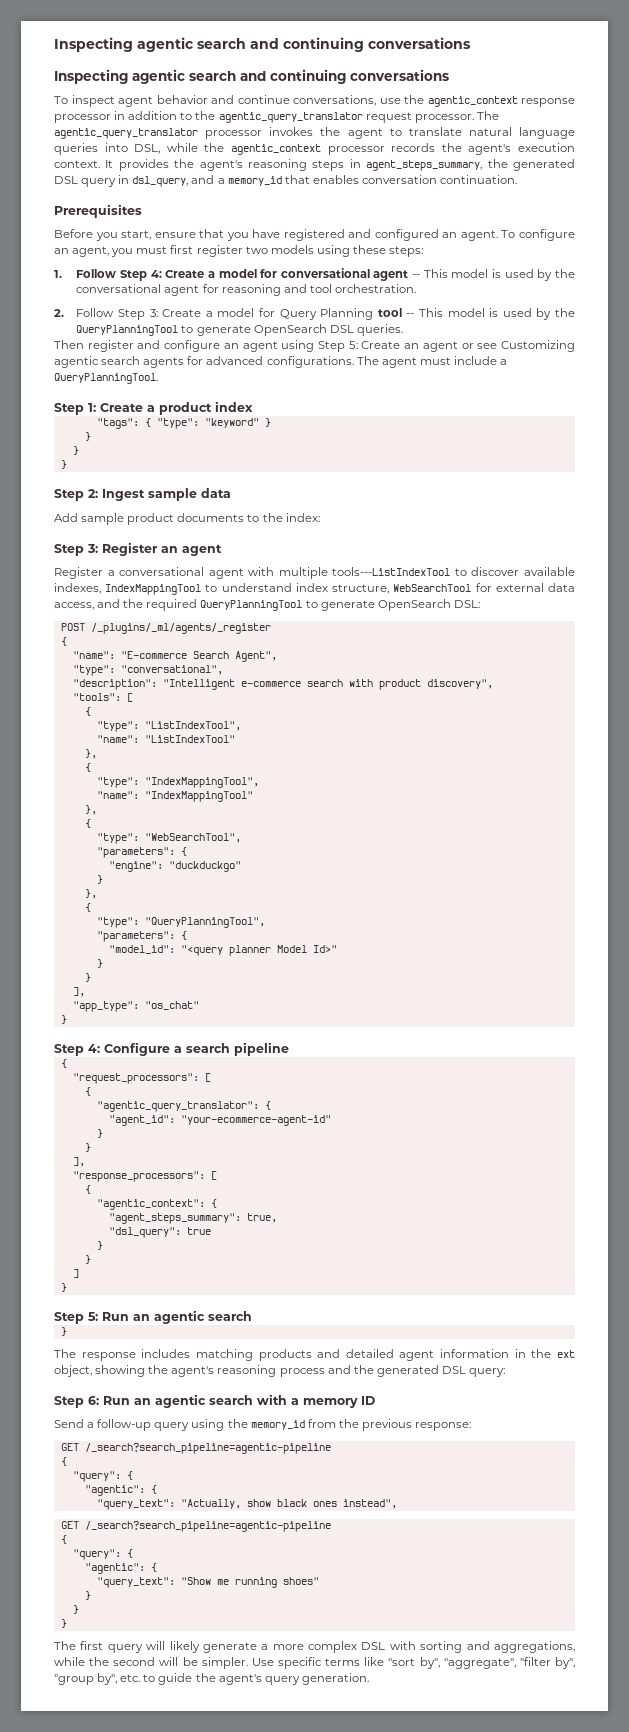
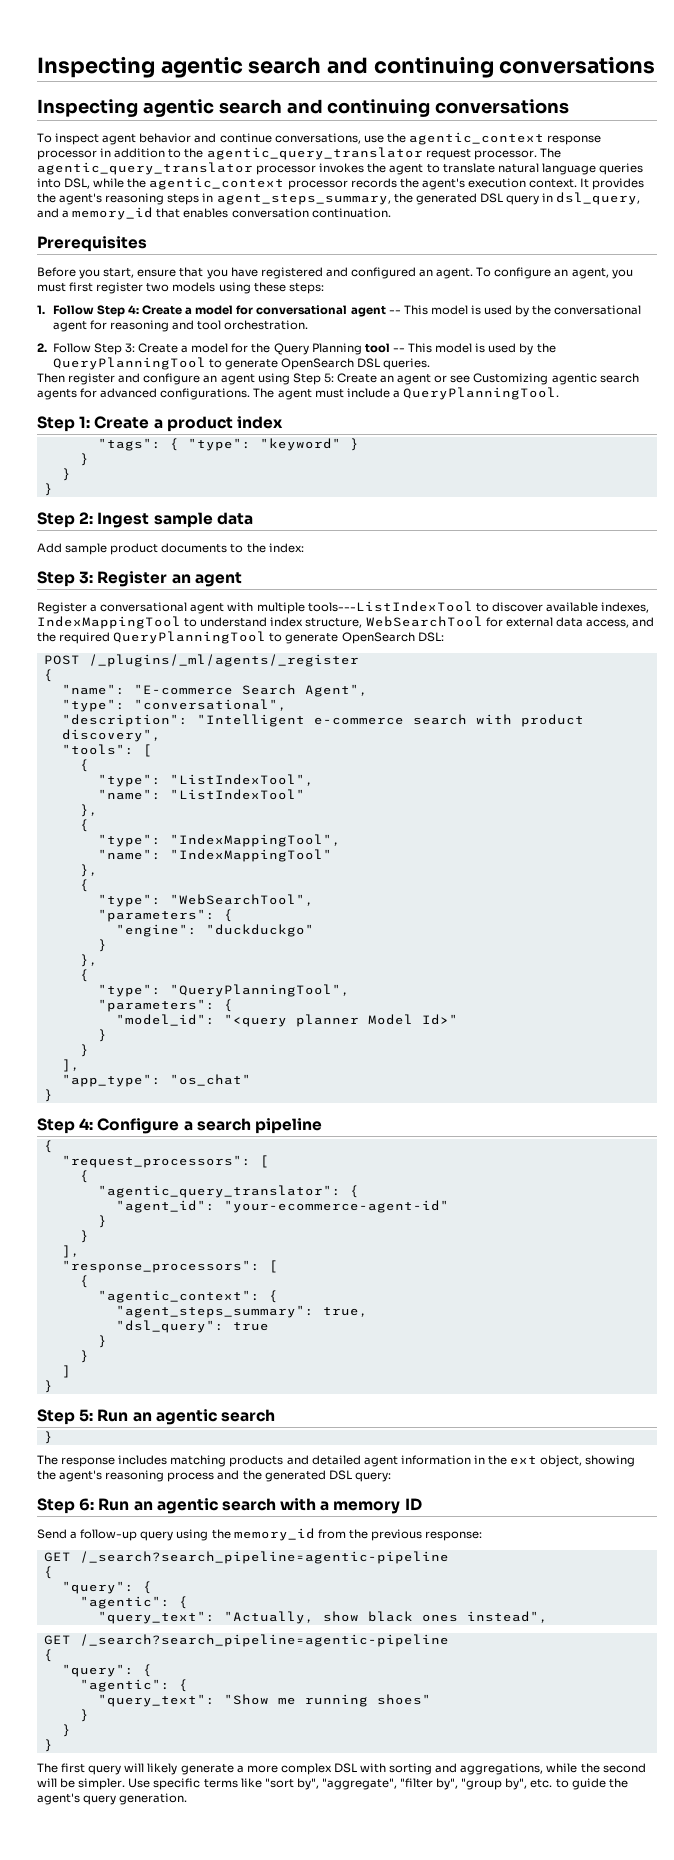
(275, 312) none -> [251,343,271,353] the

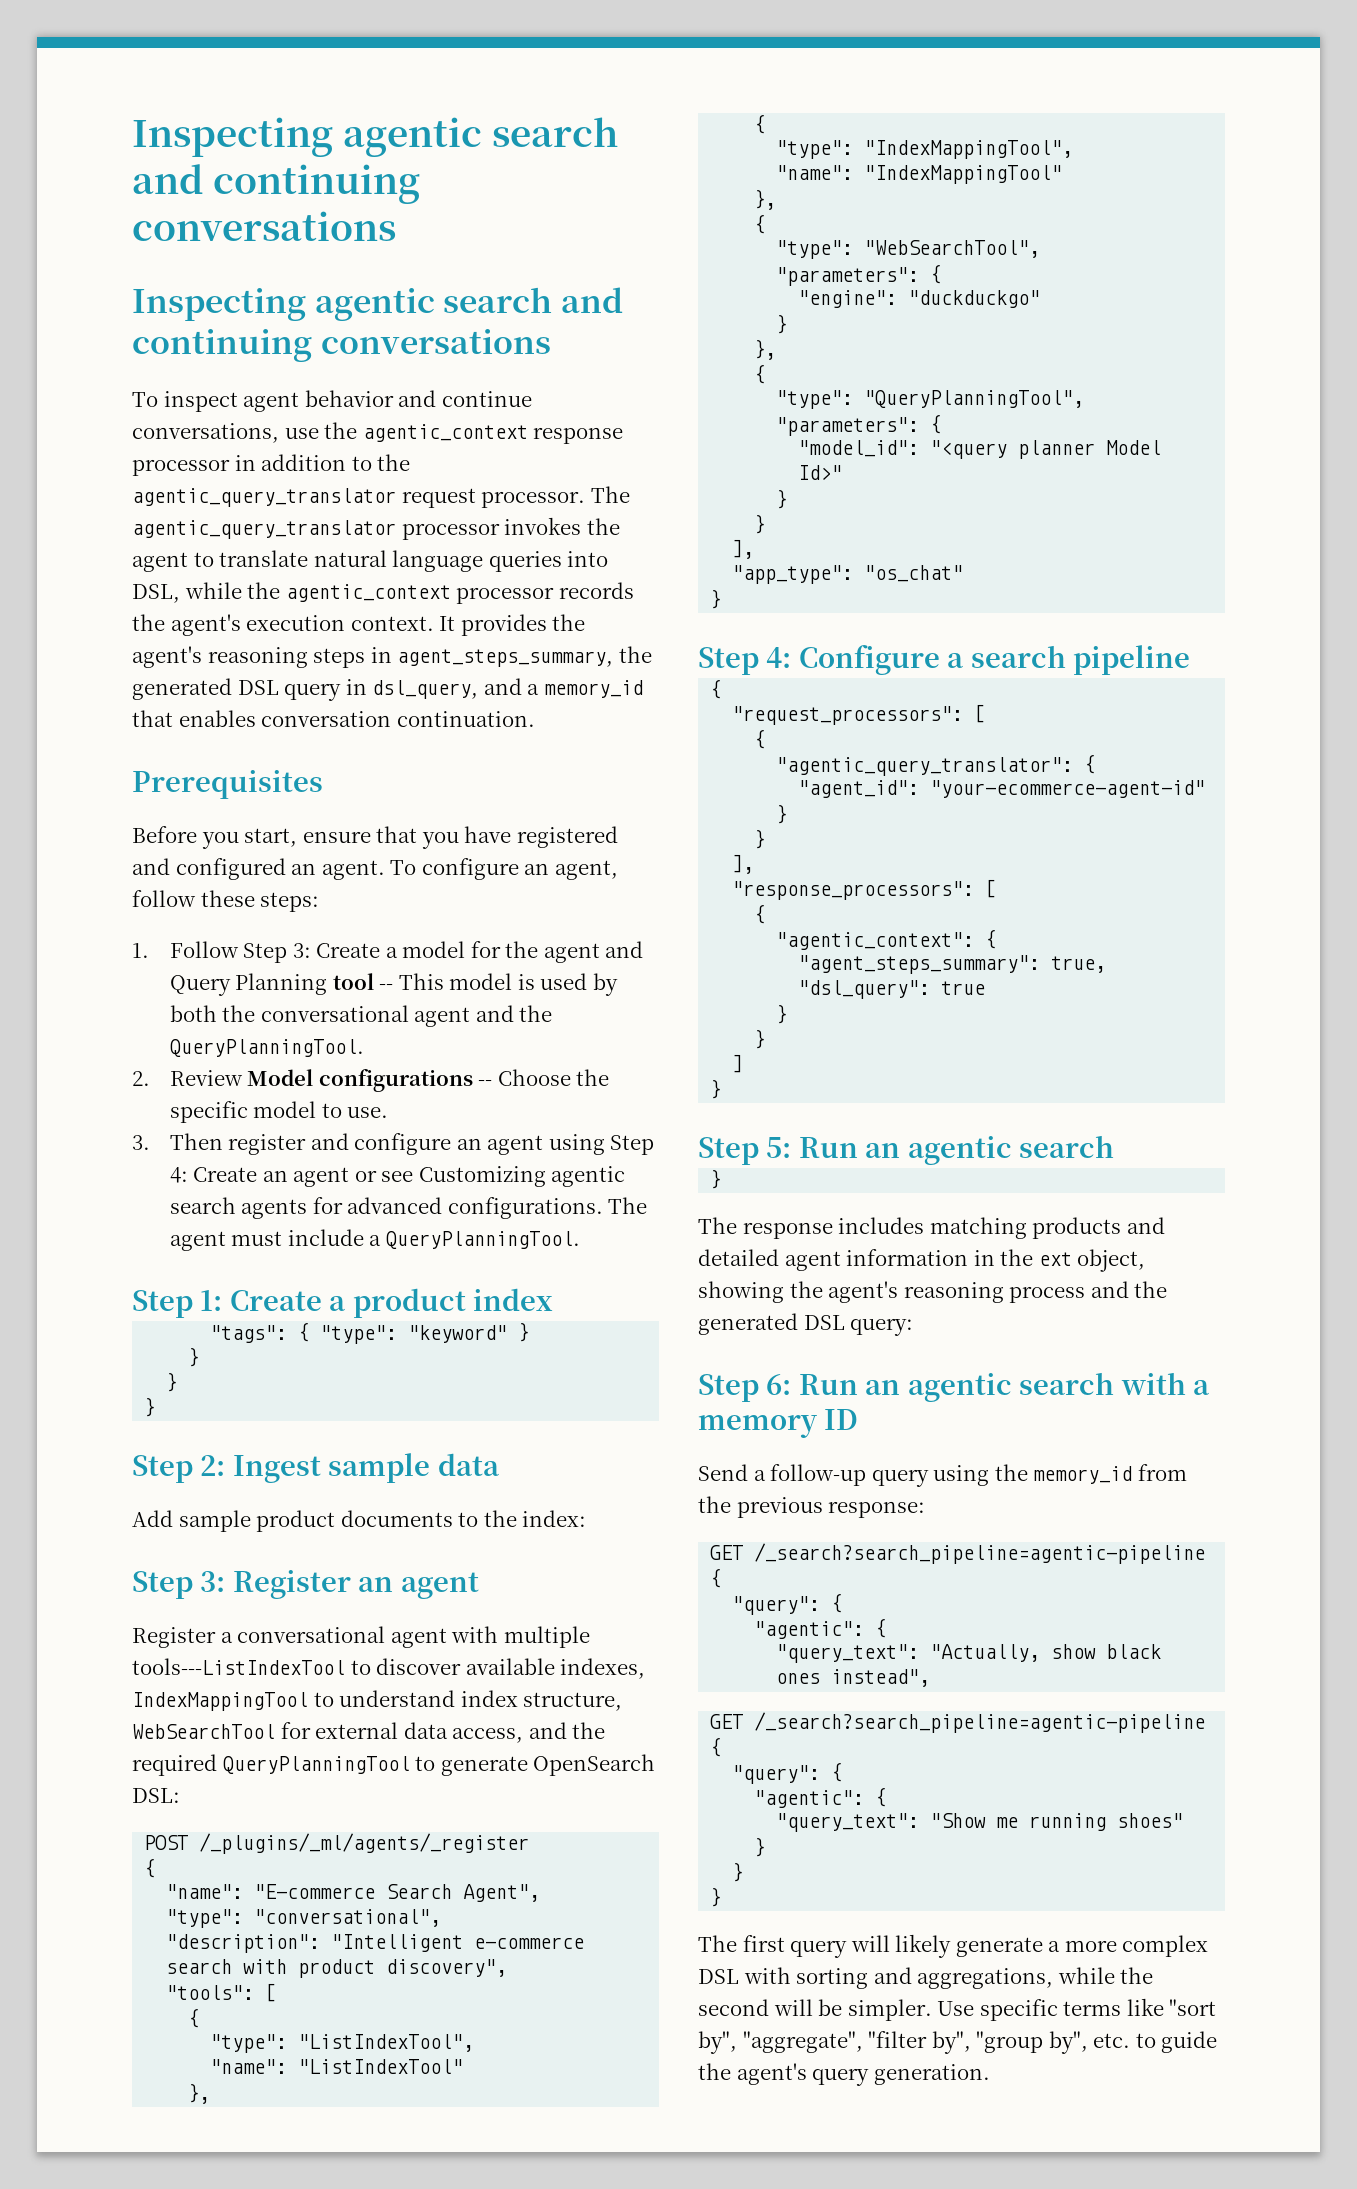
[611,269,633,279] [37,282,324,294] [37,305,642,317] [52,320,309,332] [37,343,47,352] you must first register two models using these steps: // 1. Follow Step 4: Create a model for conversational agent -- This model is used by the conversational agent for reasoning and tool orchestration. // 2. -> [132,890,320,912] [132,943,149,958] follow these steps: // 1.
(271, 348) none -> [543,941,644,963] agent and
[536,343,556,353] [52,357,431,370] the QueryPlanningTool to generate OpenSearch DSL queries. // -> [169,1005,553,1027] [169,1039,364,1057] [132,1069,610,1092] [169,1101,389,1123] [132,1135,150,1150] both the conversational agent and the QueryPlanningTool. // 2. Review Model configurations -- Choose the specific model to use. // 3.
[323,373,334,383] 5: -> [169,1167,188,1183] 4:

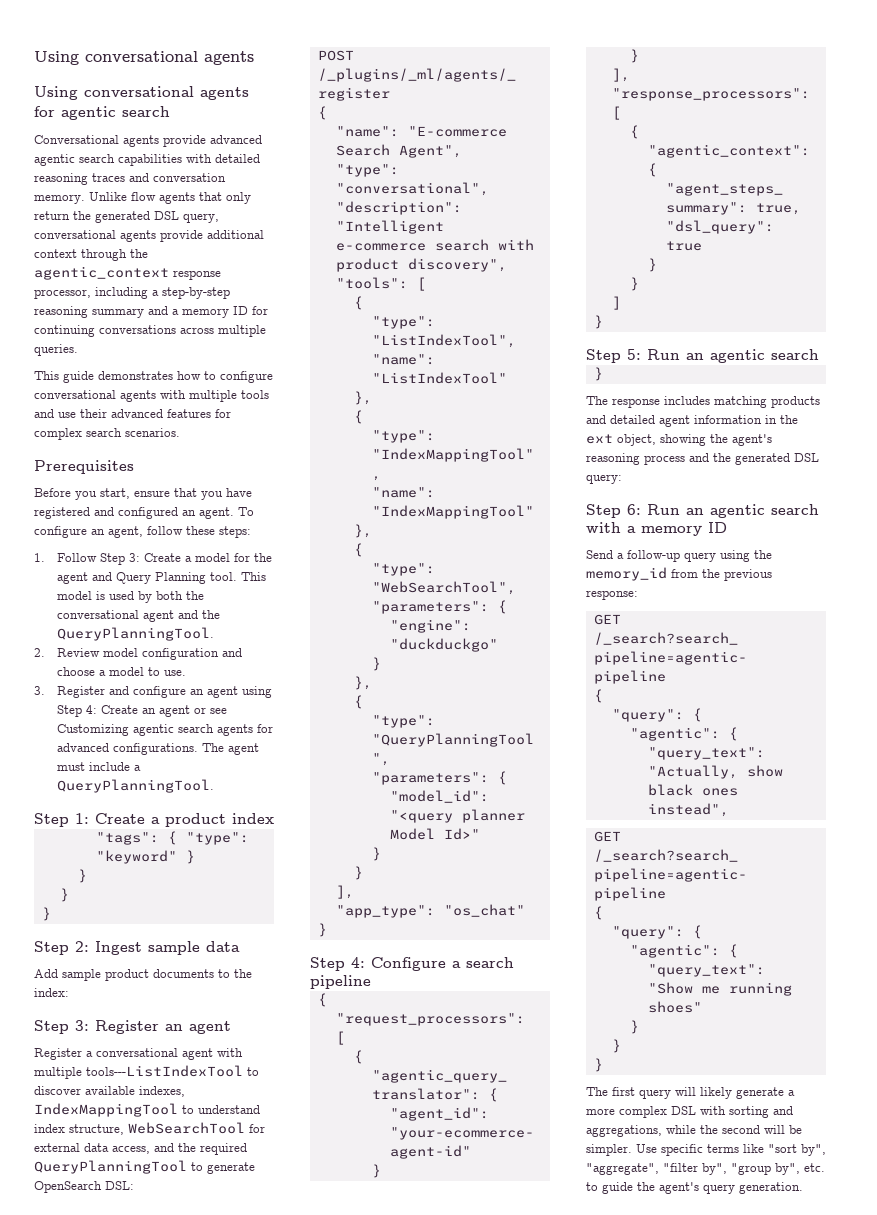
[132,117,618,157] [132,164,420,204] [132,211,396,241] [132,287,623,321] [132,329,551,362] [132,390,532,412] [132,422,624,444] [132,454,411,476] [132,486,630,508] [132,517,620,540] [132,550,609,572] [132,582,634,604] [132,614,586,636] [132,646,652,668] [132,678,643,701] [132,710,535,727] Inspecting agentic search and continuing conversations // Inspecting agentic search and continuing conversations // To inspect agent behavior and continue conversations, use the agentic_context response processor in addition to the agentic_query_translator request processor. The agentic_query_translator processor invokes the agent to translate natural language queries into DSL, while the agentic_context processor records the agent's execution context. It provides the agent's reasoning steps in agent_steps_summary, the generated DSL query in dsl_query, and a memory_id that enables conversation continuation. -> [34,51,254,65] [34,86,249,100] [34,106,170,120] [34,135,262,147] [34,154,260,166] [34,173,226,185] [34,192,251,204] [34,211,219,223] [34,230,264,242] [34,249,148,261] [34,266,221,280] [34,287,230,299] [34,306,268,318] [34,325,266,337] [34,344,78,356] [34,371,273,383] [34,390,269,402] [34,409,231,418] [34,428,180,440] Using conversational agents // Using conversational agents for agentic search // Conversational agents provide advanced agentic search capabilities with detailed reasoning traces and conversation memory. Unlike flow agents that only return the generated DSL query, conversational agents provide additional context through the agentic_context response processor, including a step-by-step reasoning summary and a memory ID for continuing conversations across multiple queries. // This guide demonstrates how to configure conversational agents with multiple tools and use their advanced features for complex search scenarios.
[332,973,394,990] tool -- -> [209,572,237,581] tool.
[247,1069,610,1092] [169,1101,248,1123] Model configurations -- Choose the specific -> [102,648,242,660] [56,667,106,676] model configuration and choose a
[169,1133,307,1155] Then register -> [56,686,105,698] Register

